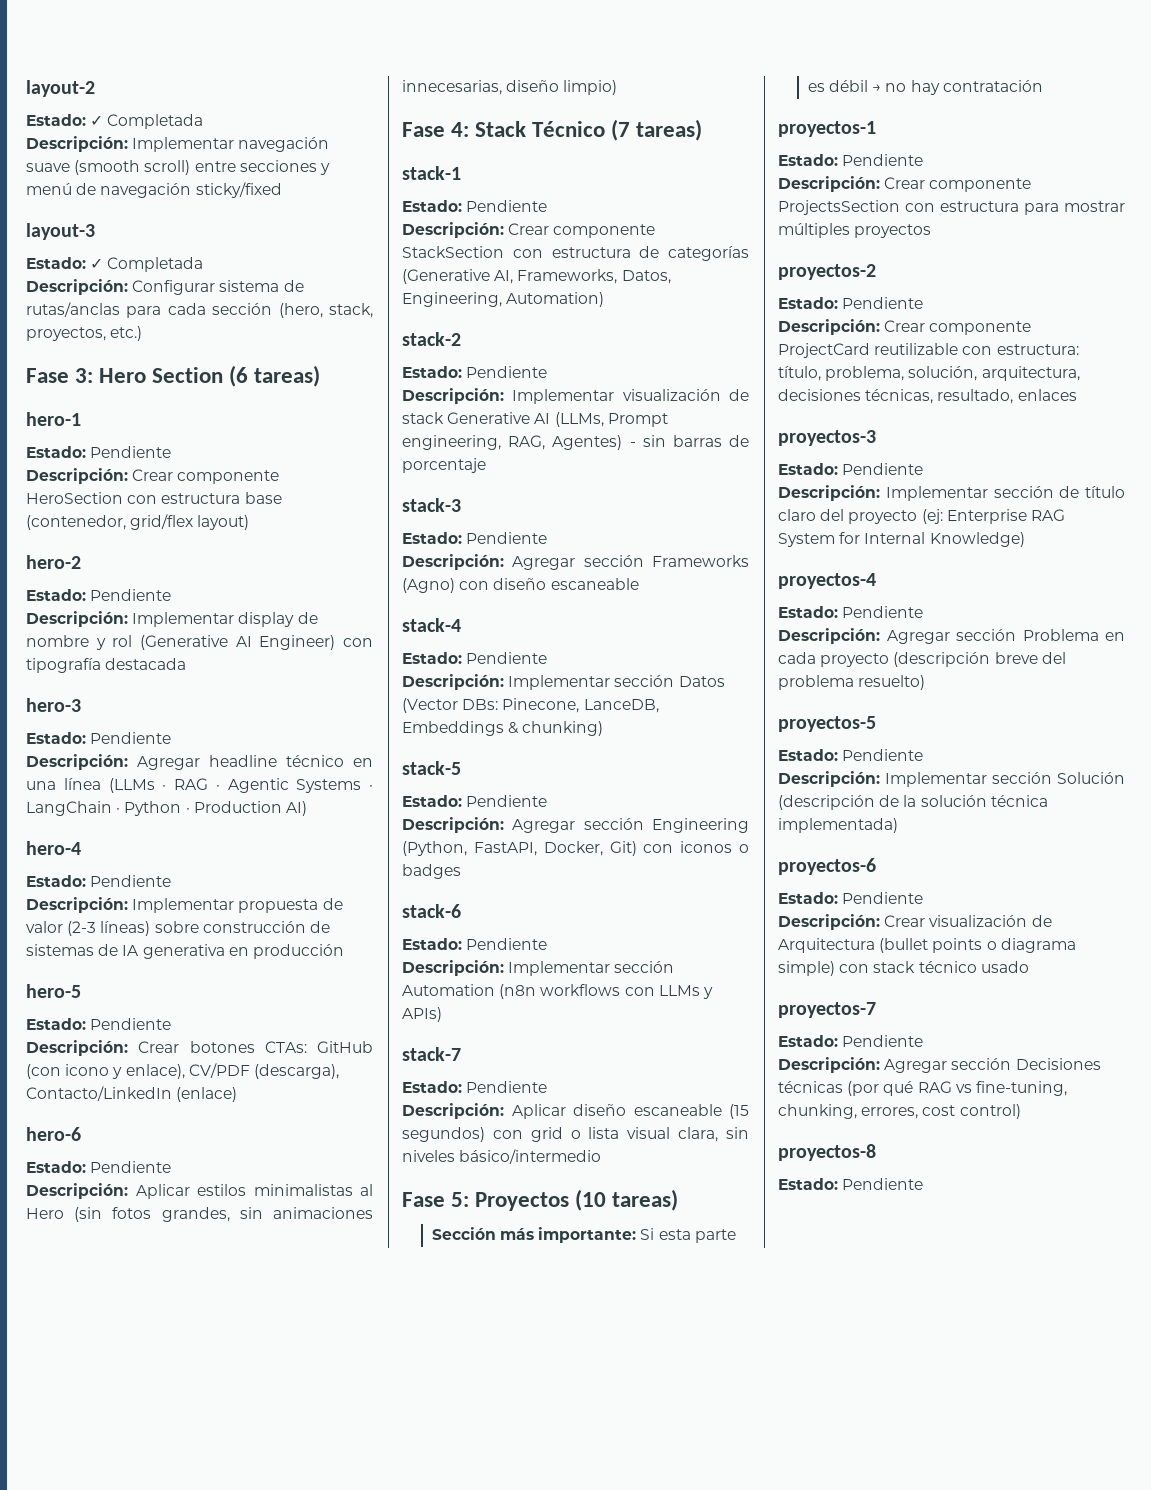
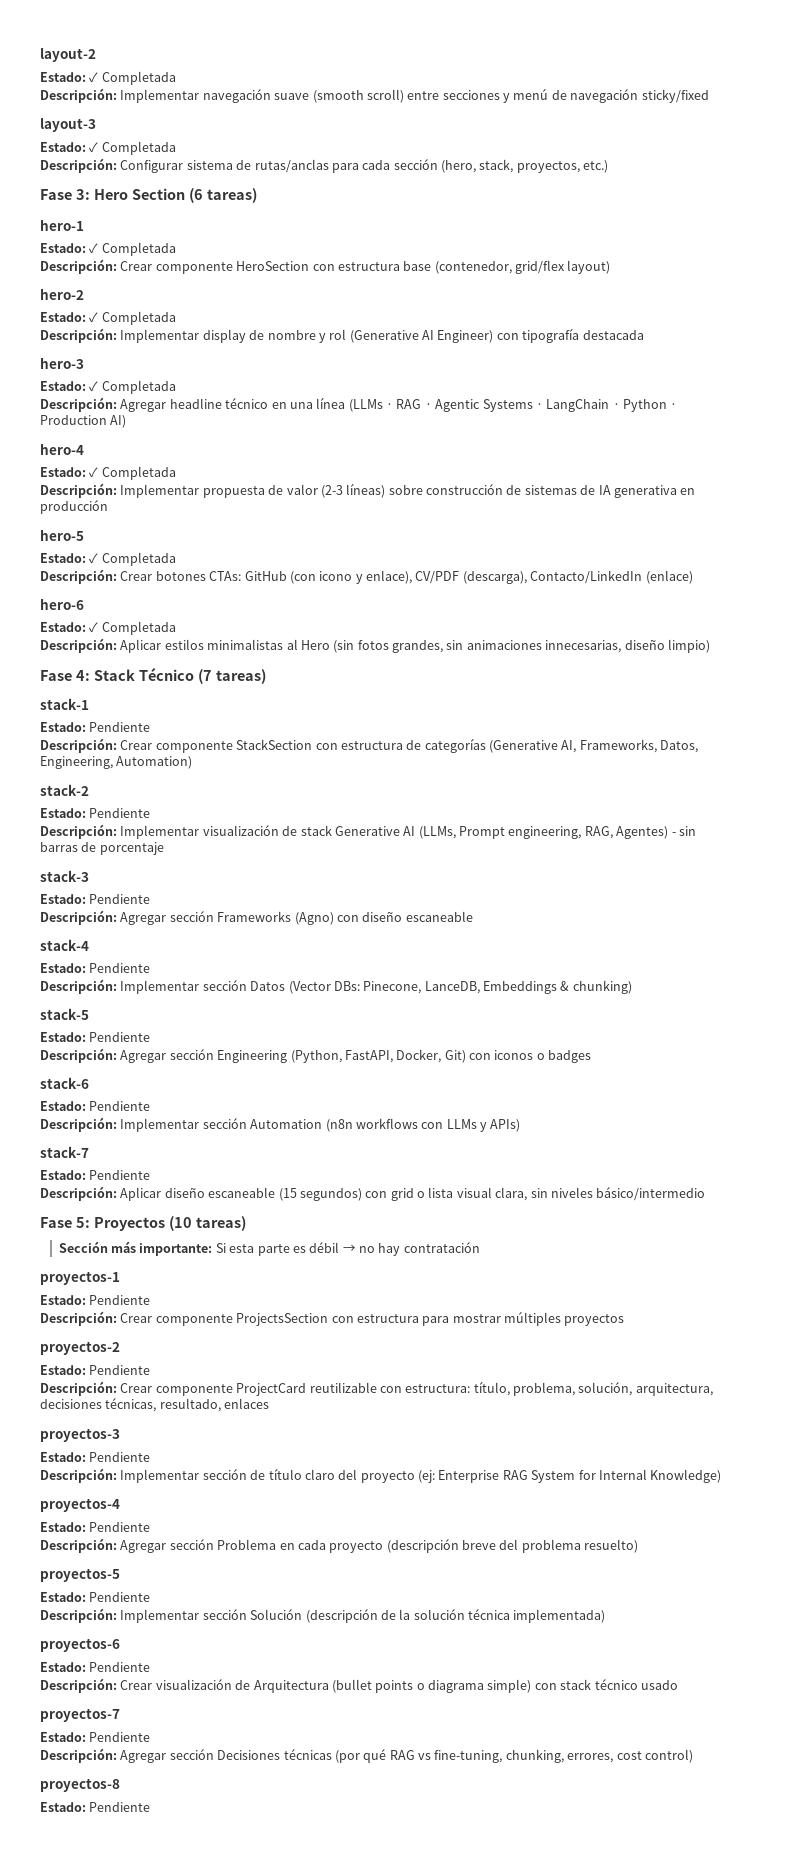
[90,446,172,458] Pendiente -> [89,242,176,256] ✓ Completada
[90,589,172,601] Pendiente -> [89,311,176,325] ✓ Completada
[90,732,172,744] Pendiente -> [89,380,176,394] ✓ Completada
[90,875,172,887] Pendiente -> [89,466,176,480] ✓ Completada
[90,1018,172,1030] Pendiente -> [89,552,176,566] ✓ Completada
[90,1161,172,1173] Pendiente -> [89,621,176,635] ✓ Completada

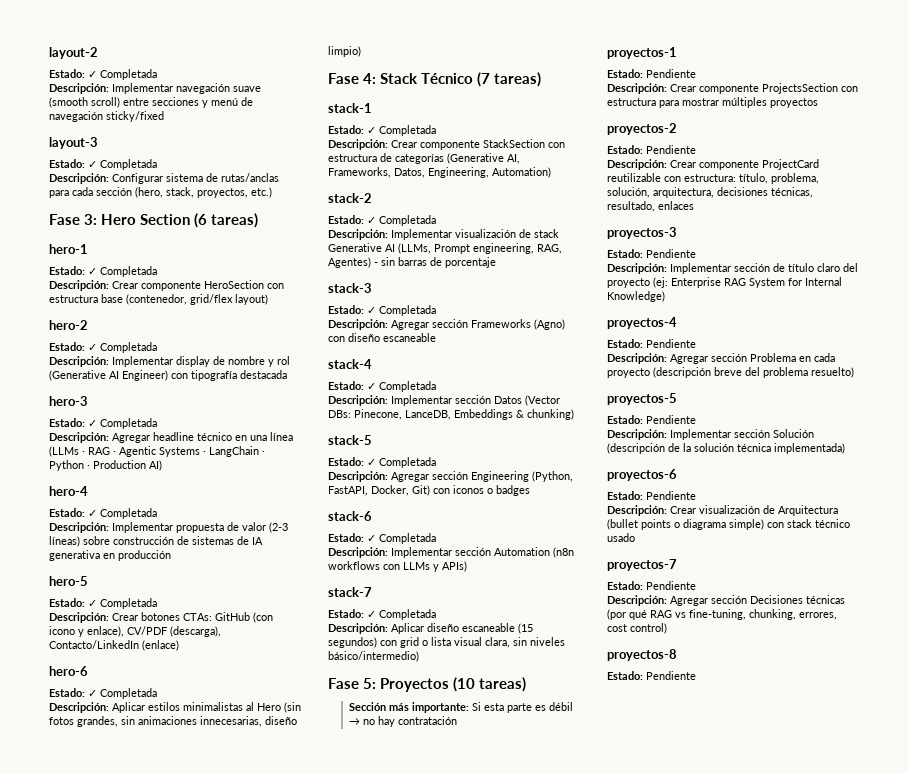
[89,722,151,732] Pendiente -> [367,125,436,136] ✓ Completada
[89,808,151,818] Pendiente -> [367,215,436,226] ✓ Completada
[89,894,151,904] Pendiente -> [367,305,436,316] ✓ Completada
[89,963,151,973] Pendiente -> [367,381,436,392] ✓ Completada
[89,1032,151,1042] Pendiente -> [367,457,436,468] ✓ Completada
[89,1101,151,1111] Pendiente -> [367,533,436,544] ✓ Completada
[89,1170,151,1180] Pendiente -> [367,609,436,620] ✓ Completada
[596,1187,706,1201] básico/intermedio -> [328,651,419,662] básico/intermedio)

